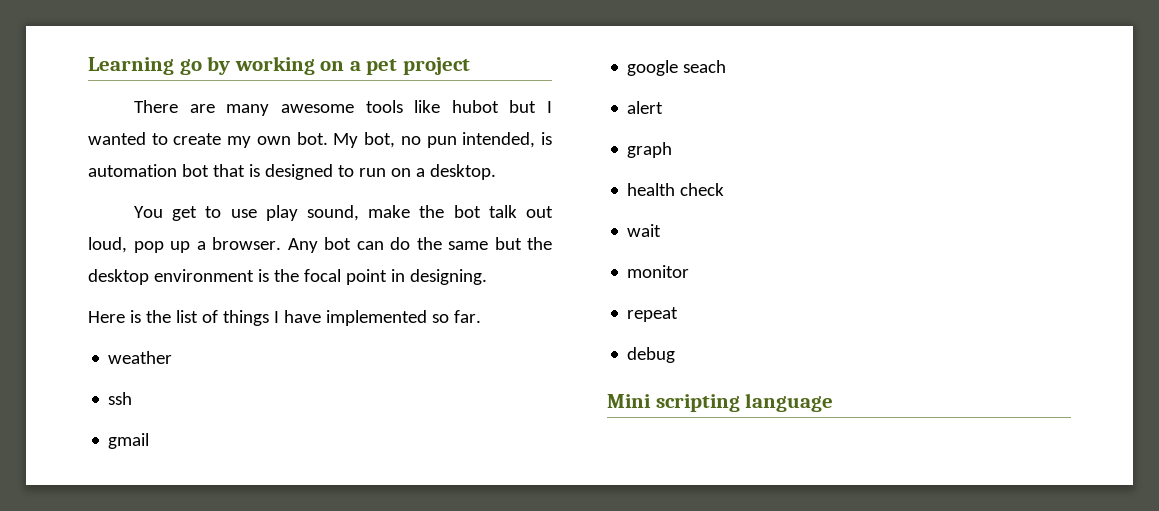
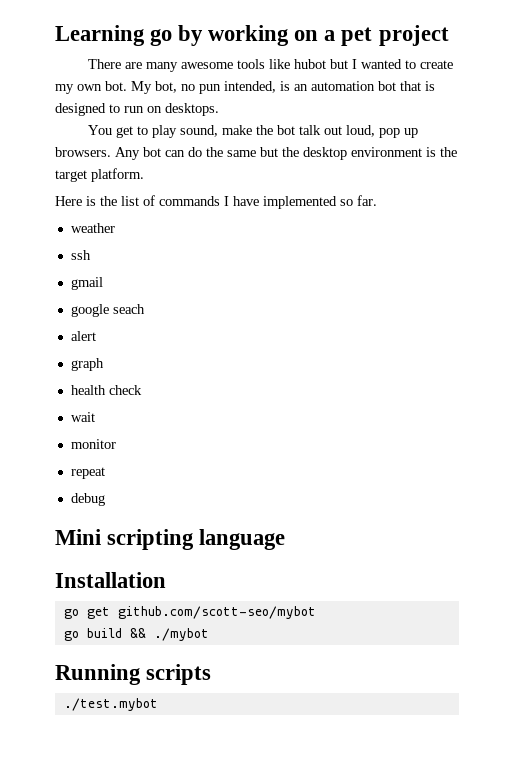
(552, 138) none -> [294,84,308,91] an
[415,164,496,180] a desktop. -> [165,103,219,116] desktops.
[230,209,257,218] use -> (149, 130) none
[196,237,281,250] a browser. -> [55,147,111,157] browsers.
[303,269,487,285] focal point in designing. -> [55,168,144,182] target platform.
[222,310,269,326] things -> [159,196,220,206] commands
(834, 402) none -> [55,572,166,588] [63,606,316,619] [63,628,209,641] [55,664,212,685] [63,698,158,711] // Installation // go get github.com/scott-seo/mybot // go build && ./mybot // Running scripts // ./test.mybot

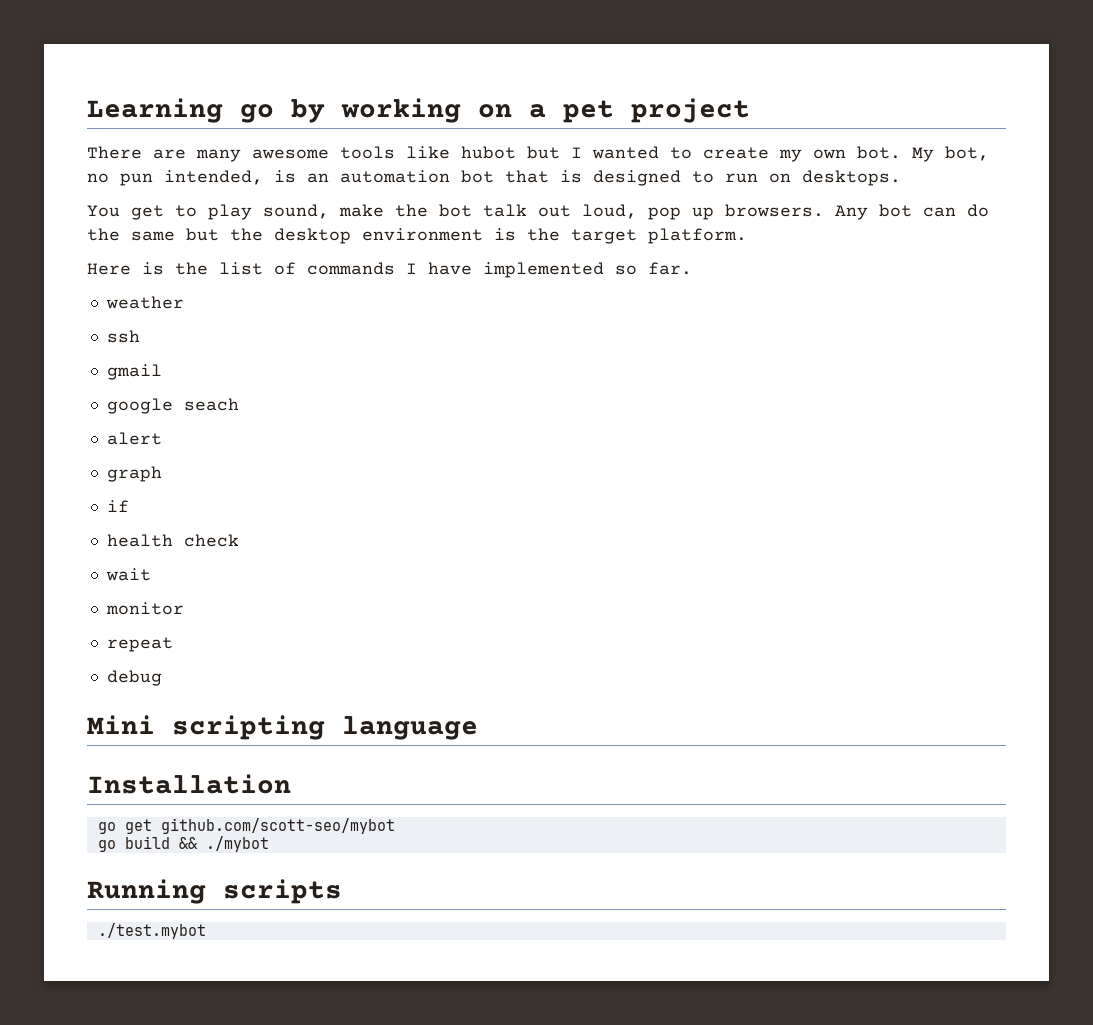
(104, 364) none -> [106,500,129,512] // if

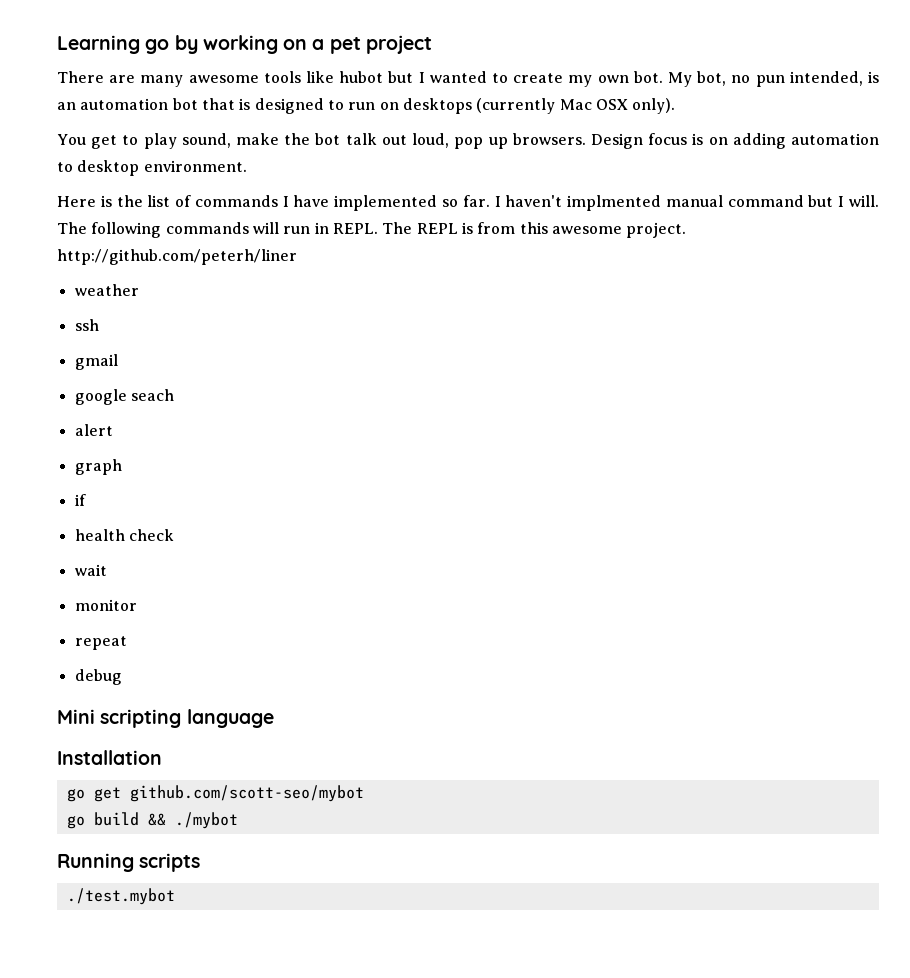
[802,170,901,186] desktops. -> [402,98,676,114] desktops (currently Mac OSX only).
[835,204,989,220] [87,228,747,244] Any bot can do the same but the desktop environment is the target platform. -> [590,133,879,149] [57,160,247,176] Design focus is on adding automation to desktop environment.
(692, 268) none -> [494,195,880,211] [57,222,687,238] [57,249,297,265] I haven't implmented manual command but I will. The following commands will run in REPL. The REPL is from this awesome project. http://github.com/peterh/liner

